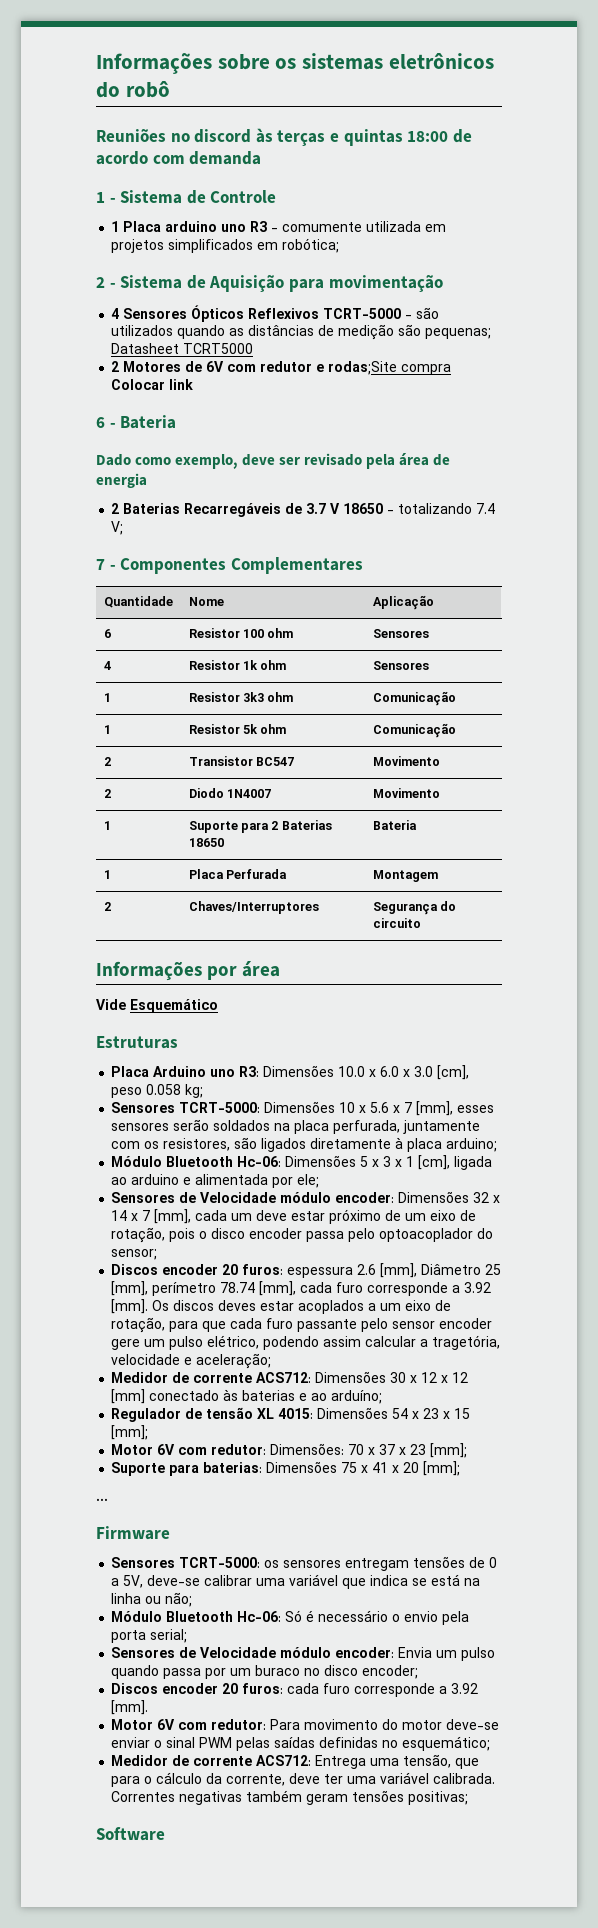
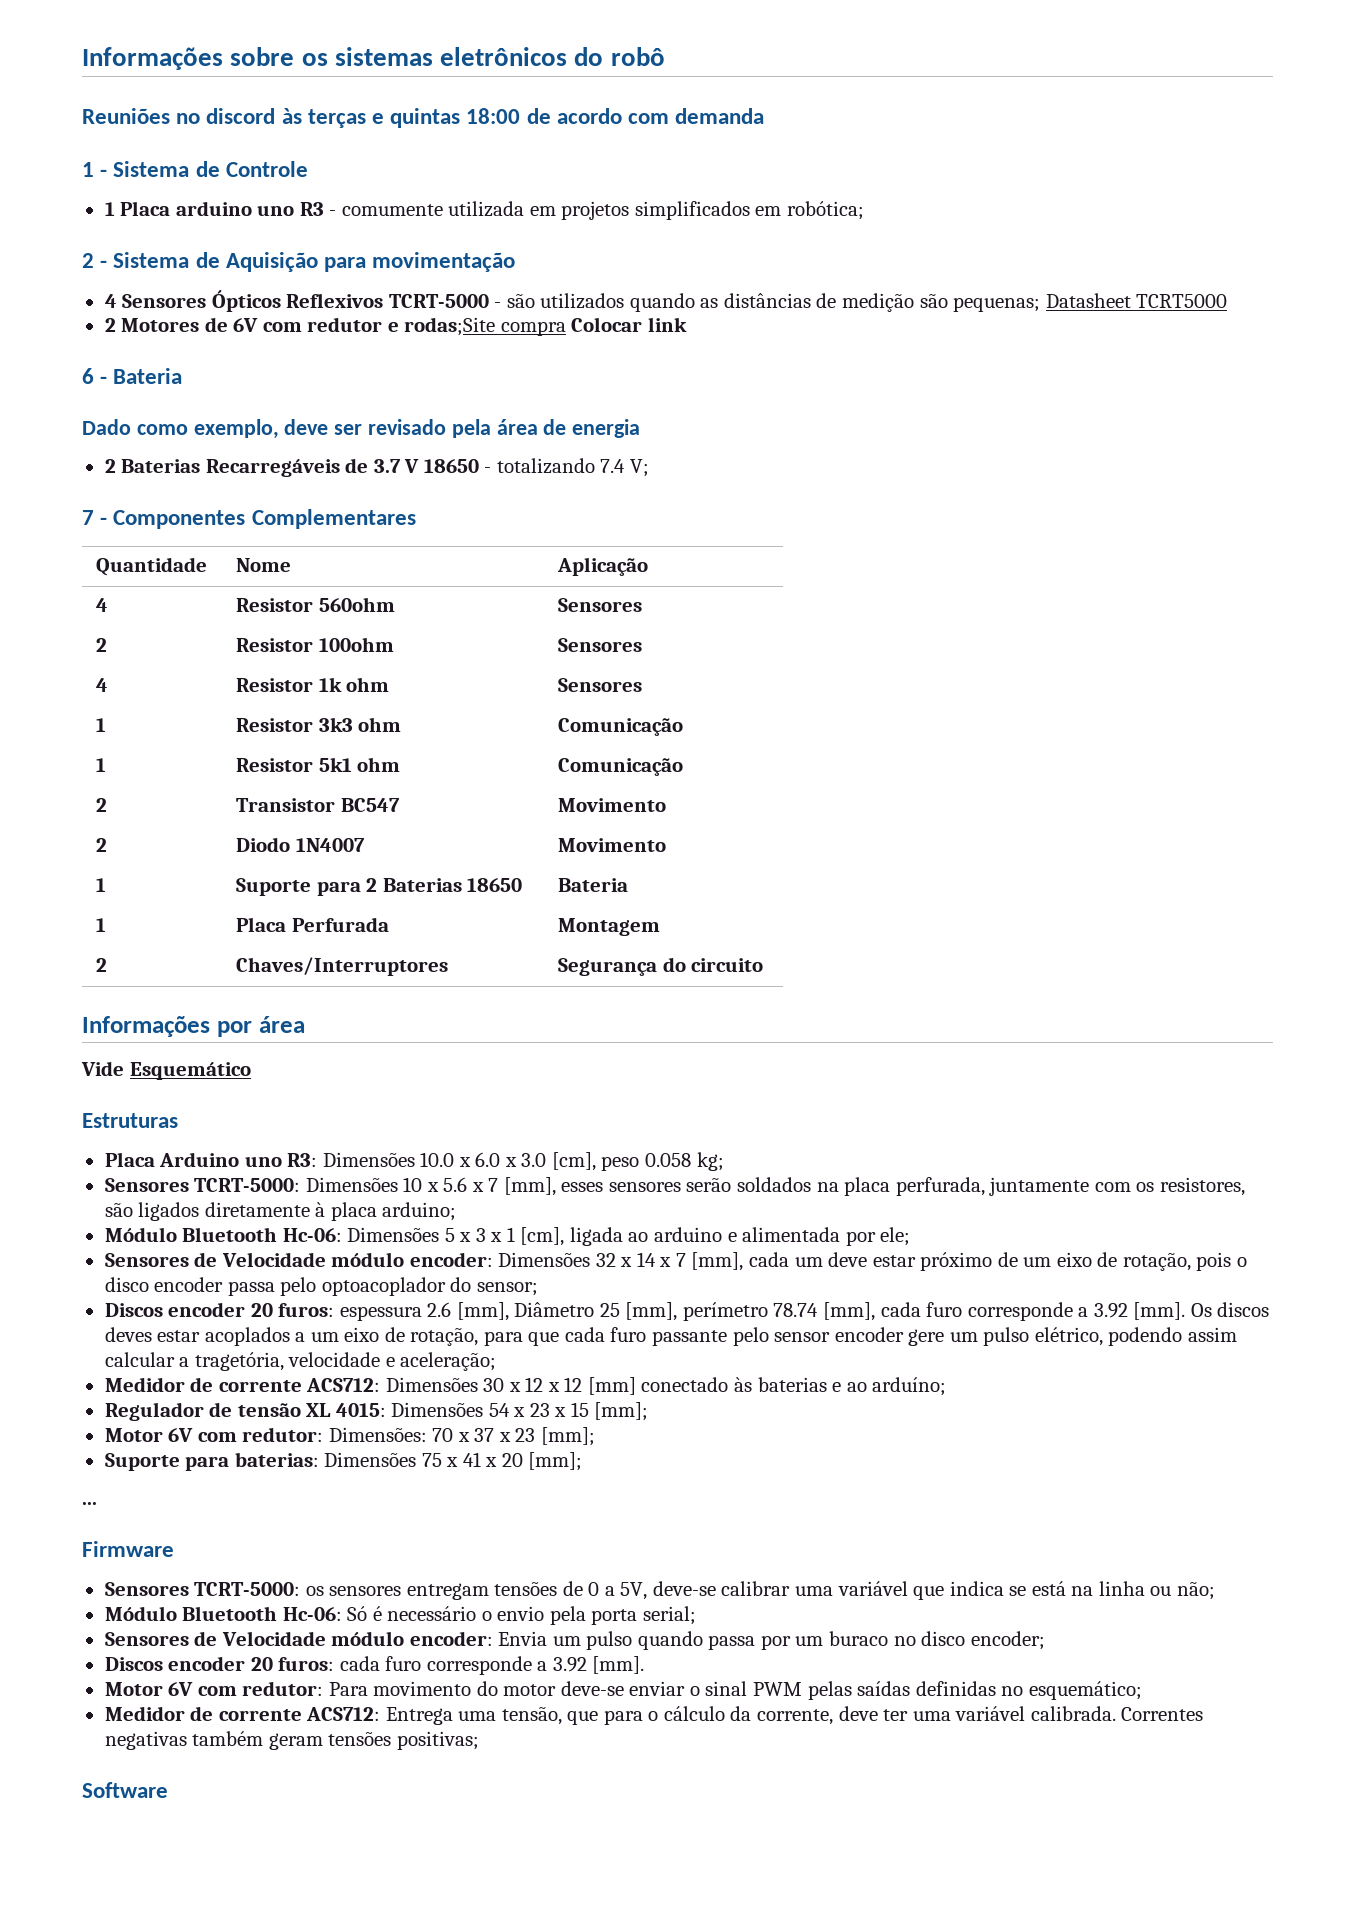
[103,629,111,638] [188,628,294,638] 6 | Resistor 100 ohm -> [96,598,109,612] [236,597,395,612] [558,598,643,612] [96,638,108,652] [236,637,394,652] 4 | Resistor 560ohm | Sensores // 2 | Resistor 100ohm
[242,724,258,734] 5k -> [318,757,352,772] 5k1

